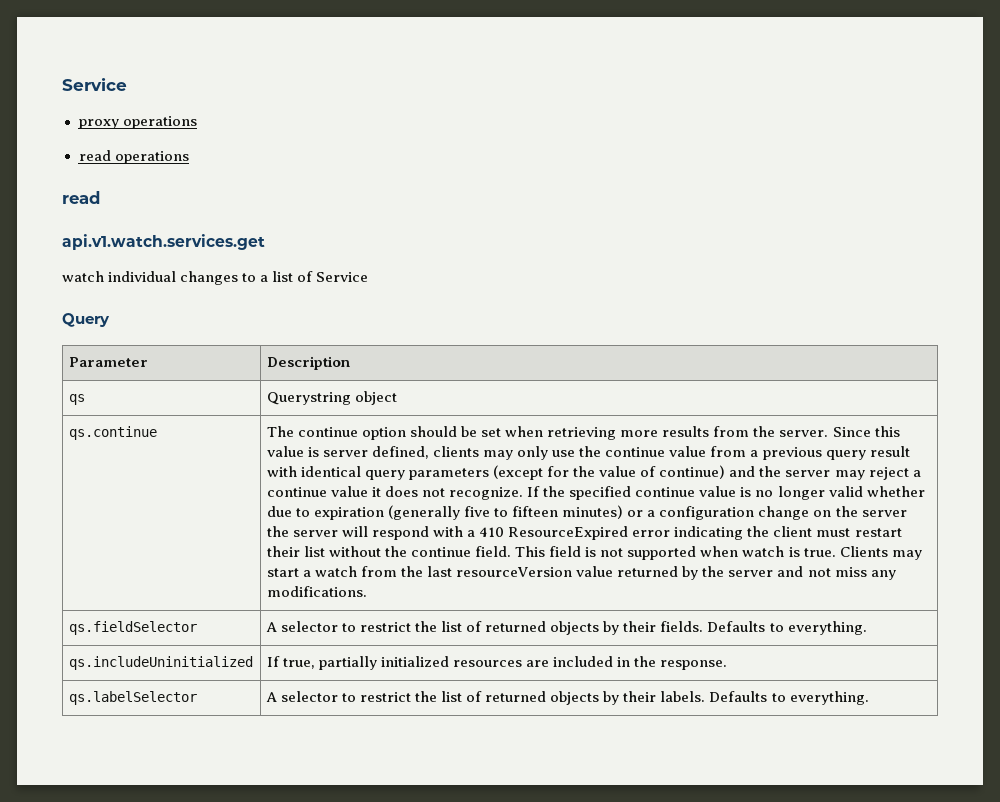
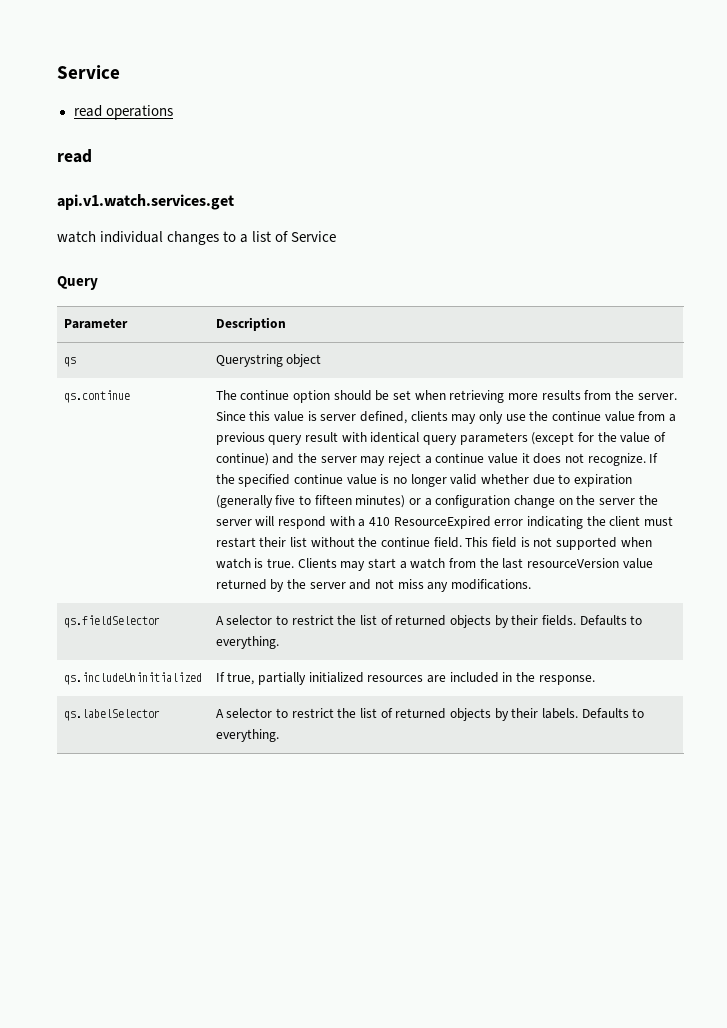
[62,78,127,91] [78,116,197,129] Service // proxy operations -> [57,65,120,79] Service

